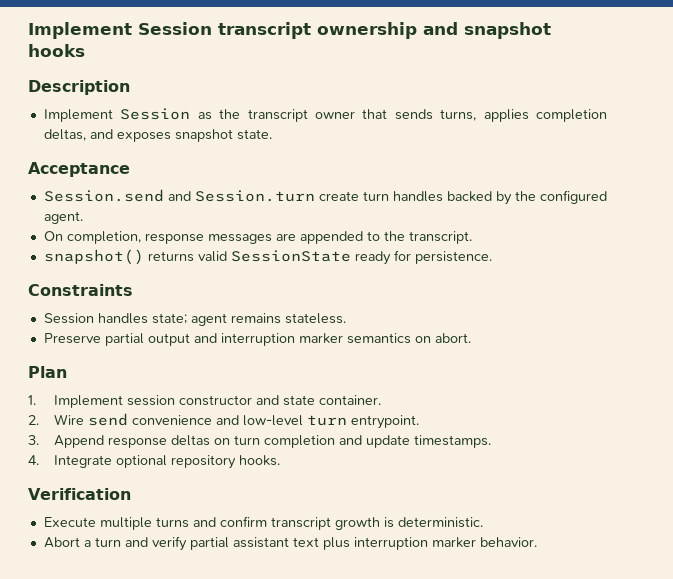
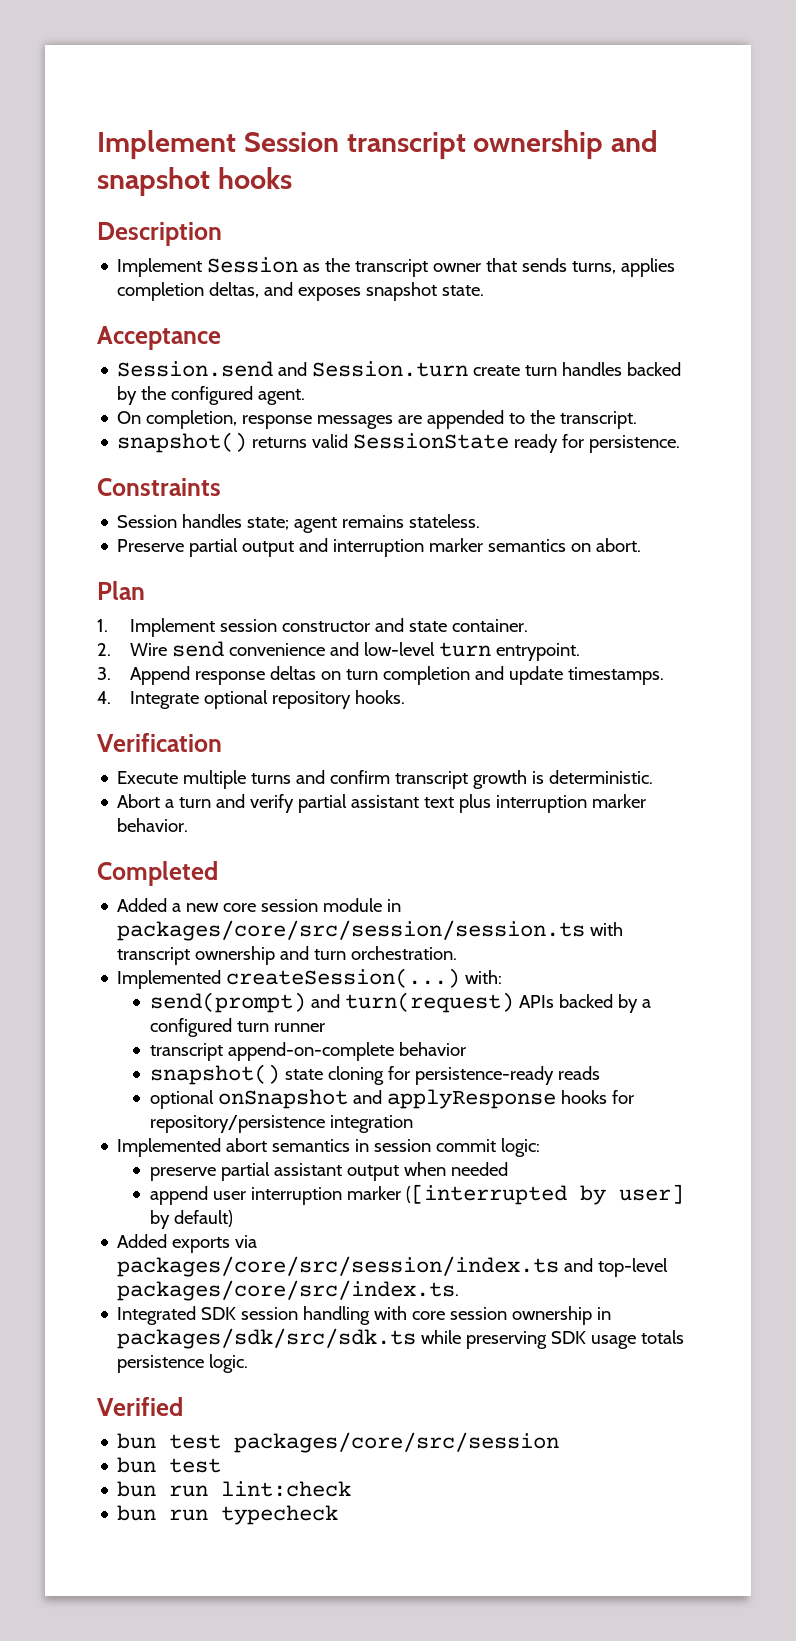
(537, 542) none -> [97,861,218,886] [117,898,402,912] [117,920,624,941] [117,946,458,965] [117,968,503,989] [149,992,651,1013] [149,1018,325,1037] [149,1042,466,1061] [149,1064,600,1085] [149,1089,634,1109] [149,1115,413,1133] [117,1138,541,1157] [149,1162,508,1181] [149,1184,684,1205] [149,1210,233,1229] [117,1234,258,1253] [117,1256,669,1277] [117,1280,460,1301] [117,1306,612,1325] [117,1328,685,1349] [117,1354,249,1373] [97,1397,183,1416] [117,1432,560,1453] [117,1457,222,1473] [117,1481,352,1497] [117,1505,339,1525] // Completed // Added a new core session module in packages/core/src/session/session.ts with transcript ownership and turn orchestration. // Implemented createSession(...) with: // send(prompt) and turn(request) APIs backed by a configured turn runner // transcript append-on-complete behavior // snapshot() state cloning for persistence-ready reads // optional onSnapshot and applyResponse hooks for repository/persistence integration // Implemented abort semantics in session commit logic: // preserve partial assistant output when needed // append user interruption marker ([interrupted by user] by default) // Added exports via packages/core/src/session/index.ts and top-level packages/core/src/index.ts. // Integrated SDK session handling with core session ownership in packages/sdk/src/sdk.ts while preserving SDK usage totals persistence logic. // Verified // bun test packages/core/src/session // bun test // bun run lint:check // bun run typecheck

